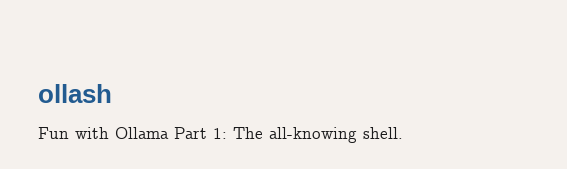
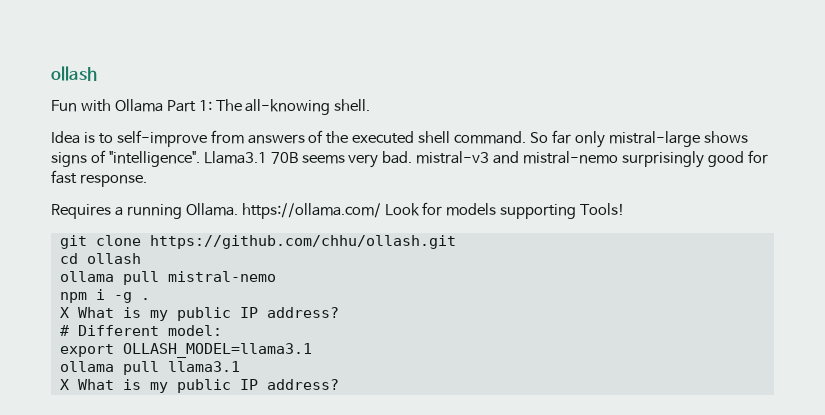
(403, 133) none -> [51,130,748,148] [51,150,768,168] [51,170,147,187] [51,202,626,219] [59,235,456,249] [59,253,141,264] [59,271,276,285] [59,289,150,303] [59,307,339,321] [59,325,222,336] [59,343,312,358] [59,361,240,375] [59,379,339,393] // Idea is to self-improve from answers of the executed shell command. So far only mistral-large shows signs of "intelligence". Llama3.1 70B seems very bad. mistral-v3 and mistral-nemo surprisingly good for fast response. // Requires a running Ollama. https://ollama.com/ Look for models supporting Tools! // git clone https://github.com/chhu/ollash.git // cd ollash // ollama pull mistral-nemo // npm i -g . // X What is my public IP address? // # Different model: // export OLLASH_MODEL=llama3.1 // ollama pull llama3.1 // X What is my public IP address?

